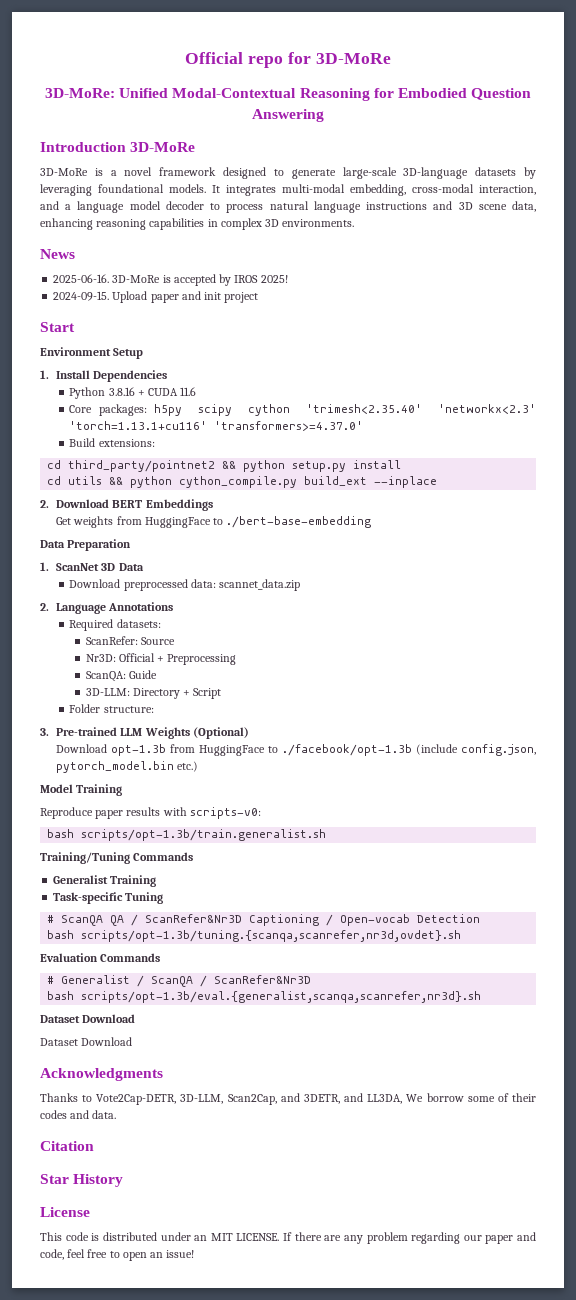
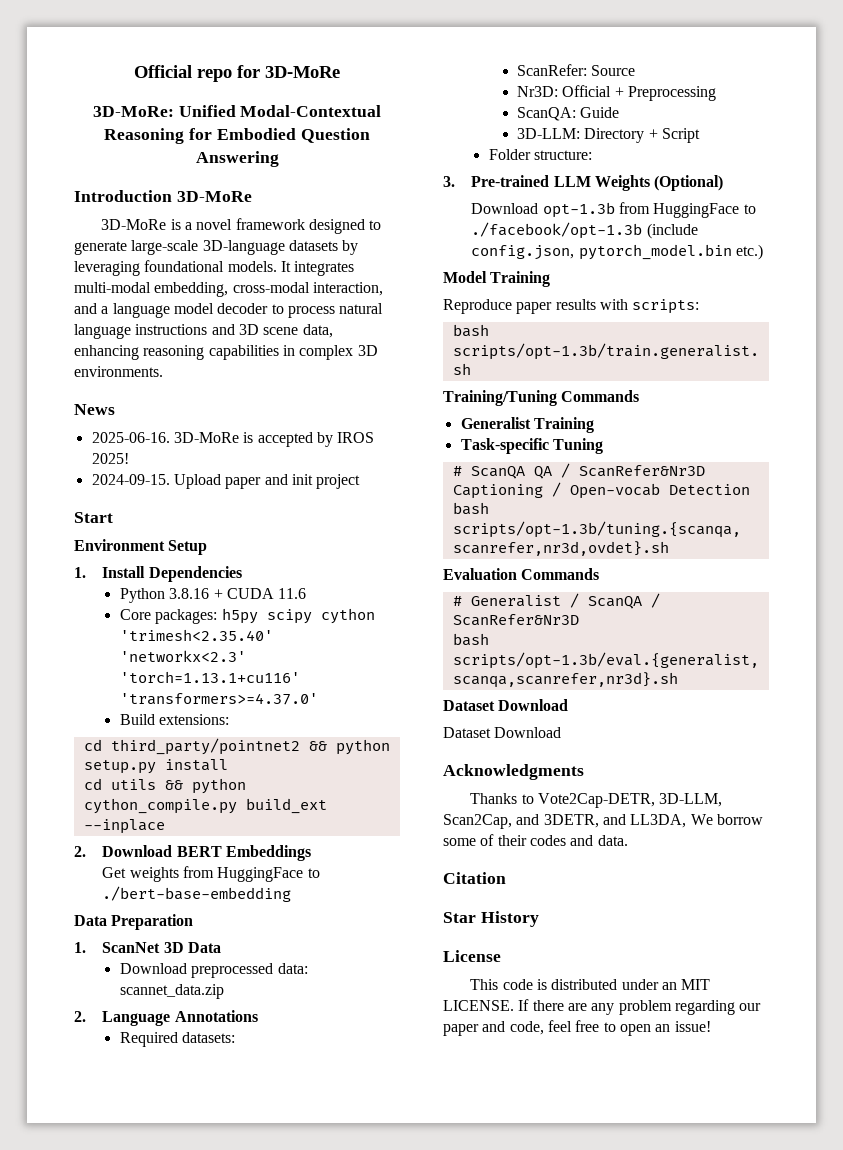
[189,807,261,819] scripts-v0: -> [632,299,700,314] scripts:

